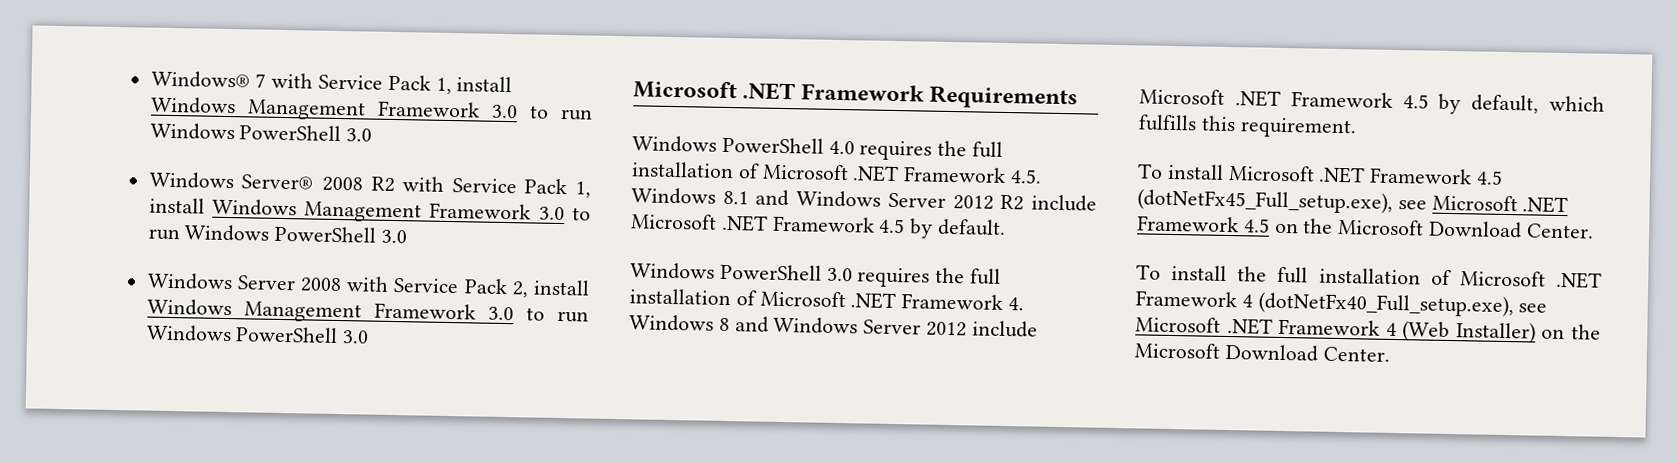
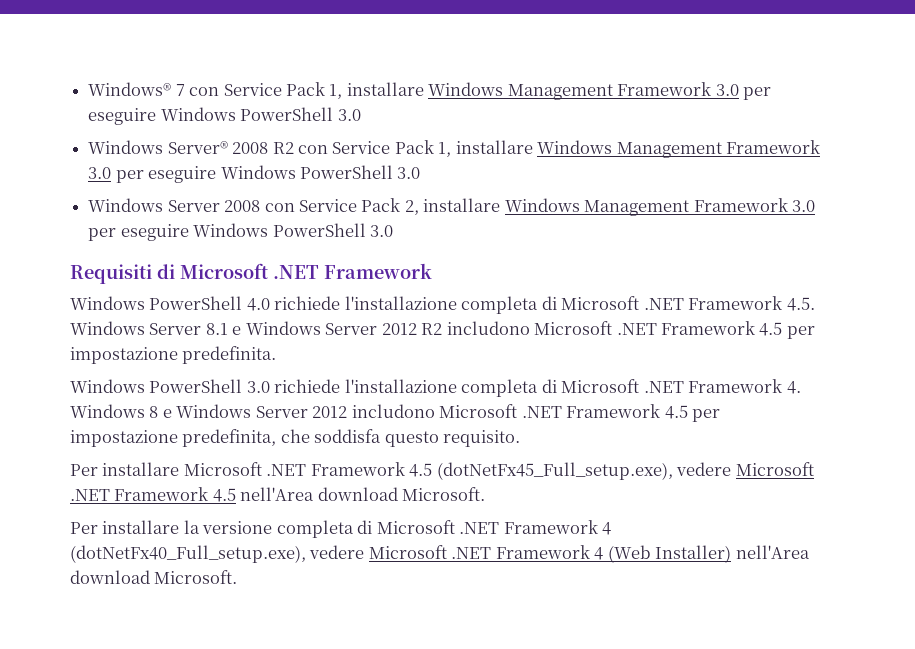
[271,72,513,95] [150,96,593,121] with Service Pack 1, install Windows Management Framework 3.0 to run -> [189,82,772,100] [88,108,157,125] con Service Pack 1, installare Windows Management Framework 3.0 per eseguire
[402,176,591,198] [148,197,591,223] [147,228,180,241] with Service Pack 1, install Windows Management Framework 3.0 to run -> [297,140,821,158] [88,166,217,183] con Service Pack 1, installare Windows Management Framework 3.0 per eseguire
[346,276,390,292] with -> [264,203,295,212] con
[533,279,590,296] [146,298,589,323] [145,324,370,344] [633,80,1079,110] install Windows Management Framework 3.0 to run Windows PowerShell 3.0 // Microsoft .NET Framework Requirements -> [423,198,816,216] [88,223,393,241] [70,263,432,284] installare Windows Management Framework 3.0 per eseguire Windows PowerShell 3.0 // Requisiti di Microsoft .NET Framework
[859,140,1004,161] [631,161,760,179] requires the full installation of -> [274,296,557,314] richiede l'installazione completa di
[722,189,790,207] 8.1 and -> [149,323,242,335] Server 8.1 e
[1031,194,1097,212] [631,213,1007,239] [630,262,1002,288] [629,288,757,306] include Microsoft .NET Framework 4.5 by default. // Windows PowerShell 3.0 requires the full installation of -> [446,321,815,339] [70,346,277,364] [70,379,557,397] includono Microsoft .NET Framework 4.5 per impostazione predefinita. // Windows PowerShell 3.0 richiede l'installazione completa di
[734,316,1038,338] [1139,88,1605,115] [1138,114,1357,139] [1138,163,1224,180] and Windows Server 2012 include Microsoft .NET Framework 4.5 by default, which fulfills this requirement. // To install -> [162,404,721,422] [70,429,521,447] [70,462,180,476] e Windows Server 2012 includono Microsoft .NET Framework 4.5 per impostazione predefinita, che soddisfa questo requisito. // Per installare
[1397,194,1569,214] [1137,215,1594,239] [1136,264,1452,286] see Microsoft .NET Framework 4.5 on the Microsoft Download Center. // To install the full installation of -> [676,462,814,476] [70,487,486,502] [70,520,373,538] vedere Microsoft .NET Framework 4.5 nell'Area download Microsoft. // Per installare la versione completa di
[1518,303,1548,313] see -> [309,545,365,559] vedere
[1541,324,1601,340] [1134,342,1390,362] on the Microsoft Download Center. -> [735,545,810,559] [70,570,238,584] nell'Area download Microsoft.

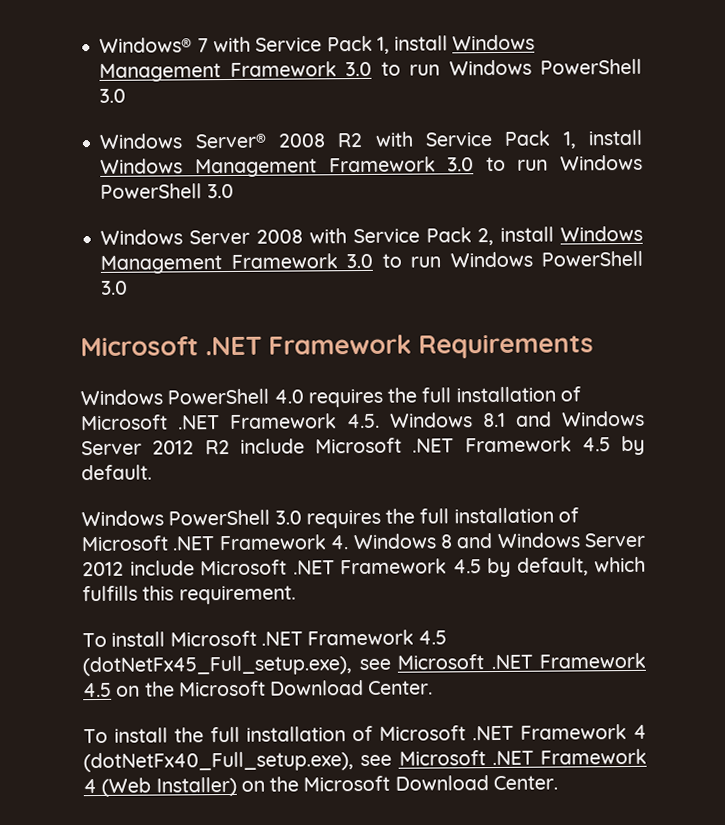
[189,82,772,100] [88,108,157,125] con Service Pack 1, installare Windows Management Framework 3.0 per eseguire -> [212,34,536,54] [99,61,441,82] with Service Pack 1, install Windows Management Framework 3.0 to run
[297,140,821,158] [88,166,217,183] con Service Pack 1, installare Windows Management Framework 3.0 per eseguire -> [374,129,643,149] [100,156,549,178] with Service Pack 1, install Windows Management Framework 3.0 to run
[264,203,295,212] con -> [308,228,347,244] with
[423,198,816,216] [88,223,393,241] [70,263,432,284] installare Windows Management Framework 3.0 per eseguire Windows PowerShell 3.0 // Requisiti di Microsoft .NET Framework -> [500,225,644,242] [100,250,643,274] [101,280,129,295] [80,334,595,359] install Windows Management Framework 3.0 to run Windows PowerShell 3.0 // Microsoft .NET Framework Requirements
[274,296,557,314] richiede l'installazione completa di -> [307,386,581,408] requires the full installation of
[149,323,242,335] Server 8.1 e -> [483,411,552,428] 8.1 and
[446,321,815,339] [70,346,277,364] [70,379,557,397] includono Microsoft .NET Framework 4.5 per impostazione predefinita. // Windows PowerShell 3.0 richiede l'installazione completa di -> [239,435,645,456] [81,464,152,481] [81,507,579,529] include Microsoft .NET Framework 4.5 by default. // Windows PowerShell 3.0 requires the full installation of
[162,404,721,422] [70,429,521,447] [70,462,180,476] e Windows Server 2012 includono Microsoft .NET Framework 4.5 per impostazione predefinita, che soddisfa questo requisito. // Per installare -> [456,532,646,549] [82,556,646,578] [82,585,296,605] [82,631,166,648] and Windows Server 2012 include Microsoft .NET Framework 4.5 by default, which fulfills this requirement. // To install
[676,462,814,476] [70,487,486,502] [70,520,373,538] vedere Microsoft .NET Framework 4.5 nell'Area download Microsoft. // Per installare la versione completa di -> [358,652,646,671] [83,679,434,698] [83,725,373,744] see Microsoft .NET Framework 4.5 on the Microsoft Download Center. // To install the full installation of
[309,545,365,559] vedere -> [360,754,393,767] see
[735,545,810,559] [70,570,238,584] nell'Area download Microsoft. -> [240,775,558,792] on the Microsoft Download Center.

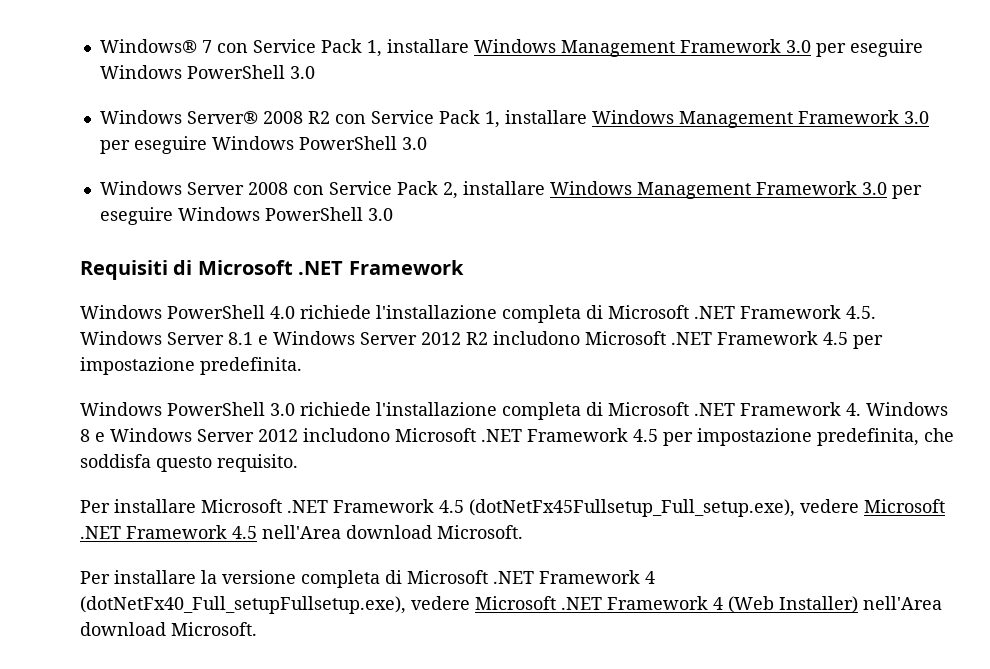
[212,34,536,54] [99,61,441,82] with Service Pack 1, install Windows Management Framework 3.0 to run -> [216,39,923,57] con Service Pack 1, installare Windows Management Framework 3.0 per eseguire
[374,129,643,149] [100,156,549,178] with Service Pack 1, install Windows Management Framework 3.0 to run -> [334,110,929,128] [99,136,207,154] con Service Pack 1, installare Windows Management Framework 3.0 per eseguire
[308,228,347,244] with -> [292,185,324,195] con
[500,225,644,242] [100,250,643,274] [101,280,129,295] [80,334,595,359] install Windows Management Framework 3.0 to run Windows PowerShell 3.0 // Microsoft .NET Framework Requirements -> [462,181,922,199] [99,207,393,225] [80,260,464,280] installare Windows Management Framework 3.0 per eseguire Windows PowerShell 3.0 // Requisiti di Microsoft .NET Framework
[307,386,581,408] requires the full installation of -> [300,305,603,323] richiede l'installazione completa di
[483,411,552,428] 8.1 and -> [167,332,268,345] Server 8.1 e
[239,435,645,456] [81,464,152,481] [81,507,579,529] include Microsoft .NET Framework 4.5 by default. // Windows PowerShell 3.0 requires the full installation of -> [493,331,883,349] [80,357,302,375] [80,402,603,420] includono Microsoft .NET Framework 4.5 per impostazione predefinita. // Windows PowerShell 3.0 richiede l'installazione completa di
[456,532,646,549] [82,556,646,578] [82,585,296,605] [82,629,448,648] [82,652,646,677] [83,679,434,698] [83,724,647,744] [83,751,393,773] and Windows Server 2012 include Microsoft .NET Framework 4.5 by default, which fulfills this requirement. // To install Microsoft .NET Framework 4.5 (dotNetFx45_Full_setup.exe), see Microsoft .NET Framework 4.5 on the Microsoft Download Center. // To install the full installation of Microsoft .NET Framework 4 (dotNetFx40_Full_setup.exe), see -> [95,428,954,446] [80,454,298,472] [80,499,945,517] [80,525,523,539] [80,570,655,588] [80,596,470,614] e Windows Server 2012 includono Microsoft .NET Framework 4.5 per impostazione predefinita, che soddisfa questo requisito. // Per installare Microsoft .NET Framework 4.5 (dotNetFx45Fullsetup_Full_setup.exe), vedere Microsoft .NET Framework 4.5 nell'Area download Microsoft. // Per installare la versione completa di Microsoft .NET Framework 4 (dotNetFx40_Full_setupFullsetup.exe), vedere
[240,775,558,792] on the Microsoft Download Center. -> [863,596,942,610] [80,622,257,636] nell'Area download Microsoft.

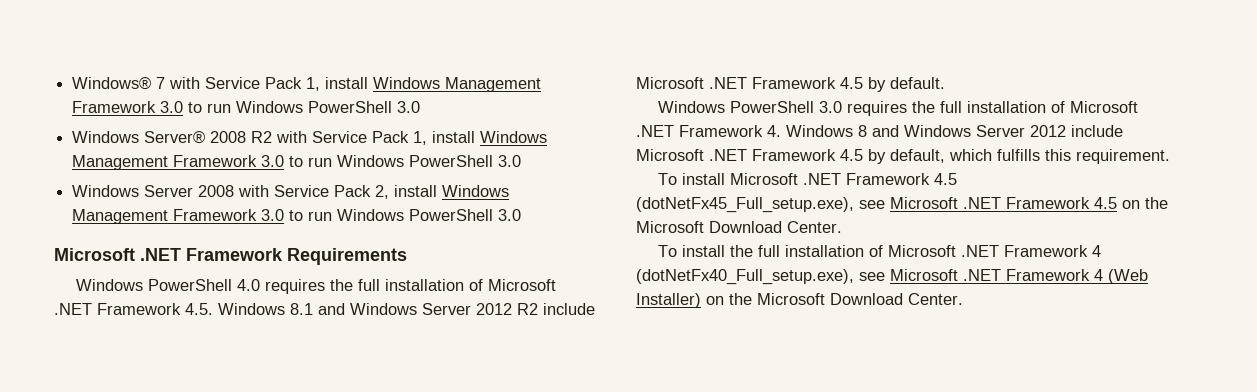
[216,39,923,57] con Service Pack 1, installare Windows Management Framework 3.0 per eseguire -> [169,77,542,92] [72,101,232,113] with Service Pack 1, install Windows Management Framework 3.0 to run
[334,110,929,128] [99,136,207,154] con Service Pack 1, installare Windows Management Framework 3.0 per eseguire -> [276,131,548,145] [72,155,333,170] with Service Pack 1, install Windows Management Framework 3.0 to run
[292,185,324,195] con -> [238,185,270,197] with
[462,181,922,199] [99,207,393,225] [80,260,464,280] installare Windows Management Framework 3.0 per eseguire Windows PowerShell 3.0 // Requisiti di Microsoft .NET Framework -> [394,185,510,197] [72,209,522,224] [54,248,407,265] install Windows Management Framework 3.0 to run Windows PowerShell 3.0 // Microsoft .NET Framework Requirements
[300,305,603,323] richiede l'installazione completa di -> [264,279,483,294] requires the full installation of
[167,332,268,345] Server 8.1 e -> [290,303,345,315] 8.1 and
[493,331,883,349] [80,357,302,375] [80,402,603,420] includono Microsoft .NET Framework 4.5 per impostazione predefinita. // Windows PowerShell 3.0 richiede l'installazione completa di -> [543,303,595,315] [636,77,945,92] [657,101,1065,116] include Microsoft .NET Framework 4.5 by default. // Windows PowerShell 3.0 requires the full installation of
[95,428,954,446] [80,454,298,472] [80,499,945,517] [80,525,523,539] [80,570,655,588] [80,596,470,614] e Windows Server 2012 includono Microsoft .NET Framework 4.5 per impostazione predefinita, che soddisfa questo requisito. // Per installare Microsoft .NET Framework 4.5 (dotNetFx45Fullsetup_Full_setup.exe), vedere Microsoft .NET Framework 4.5 nell'Area download Microsoft. // Per installare la versione completa di Microsoft .NET Framework 4 (dotNetFx40_Full_setupFullsetup.exe), vedere -> [872,125,1123,137] [636,149,1170,164] [657,173,957,185] [636,197,1168,213] [636,221,842,233] [657,245,1101,257] [636,269,885,285] and Windows Server 2012 include Microsoft .NET Framework 4.5 by default, which fulfills this requirement. // To install Microsoft .NET Framework 4.5 (dotNetFx45_Full_setup.exe), see Microsoft .NET Framework 4.5 on the Microsoft Download Center. // To install the full installation of Microsoft .NET Framework 4 (dotNetFx40_Full_setup.exe), see
[863,596,942,610] [80,622,257,636] nell'Area download Microsoft. -> [706,293,963,305] on the Microsoft Download Center.

